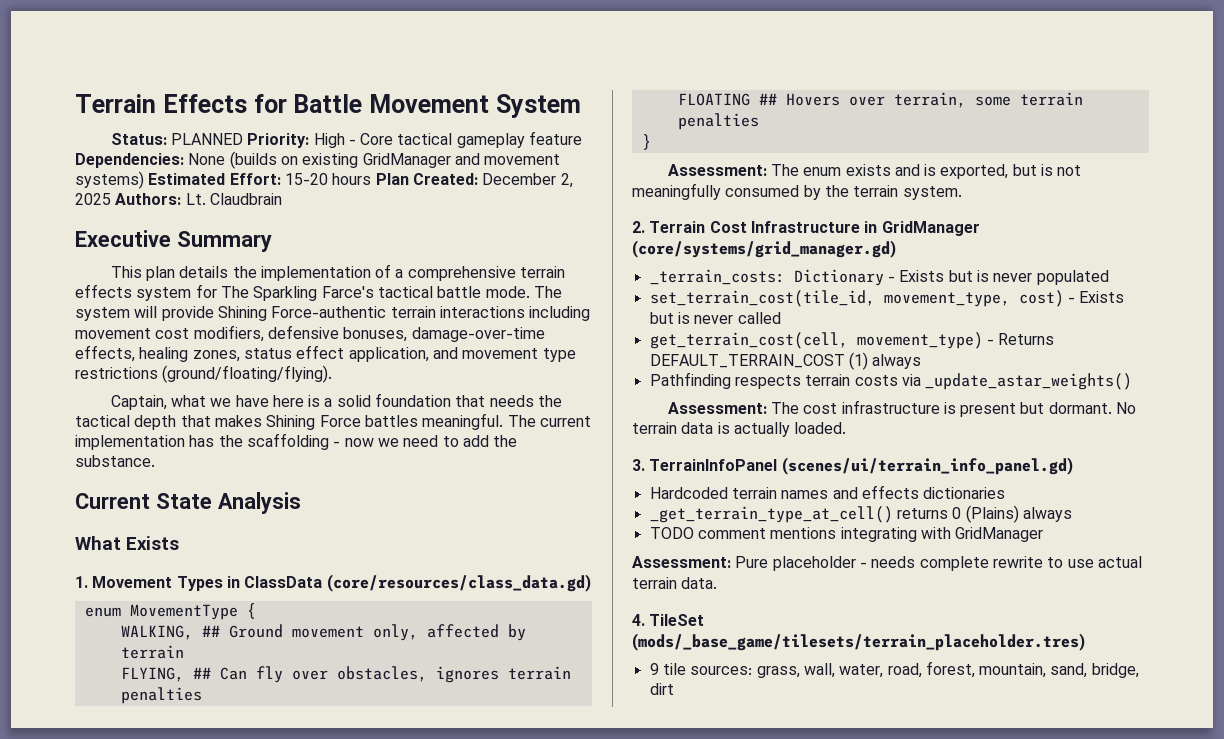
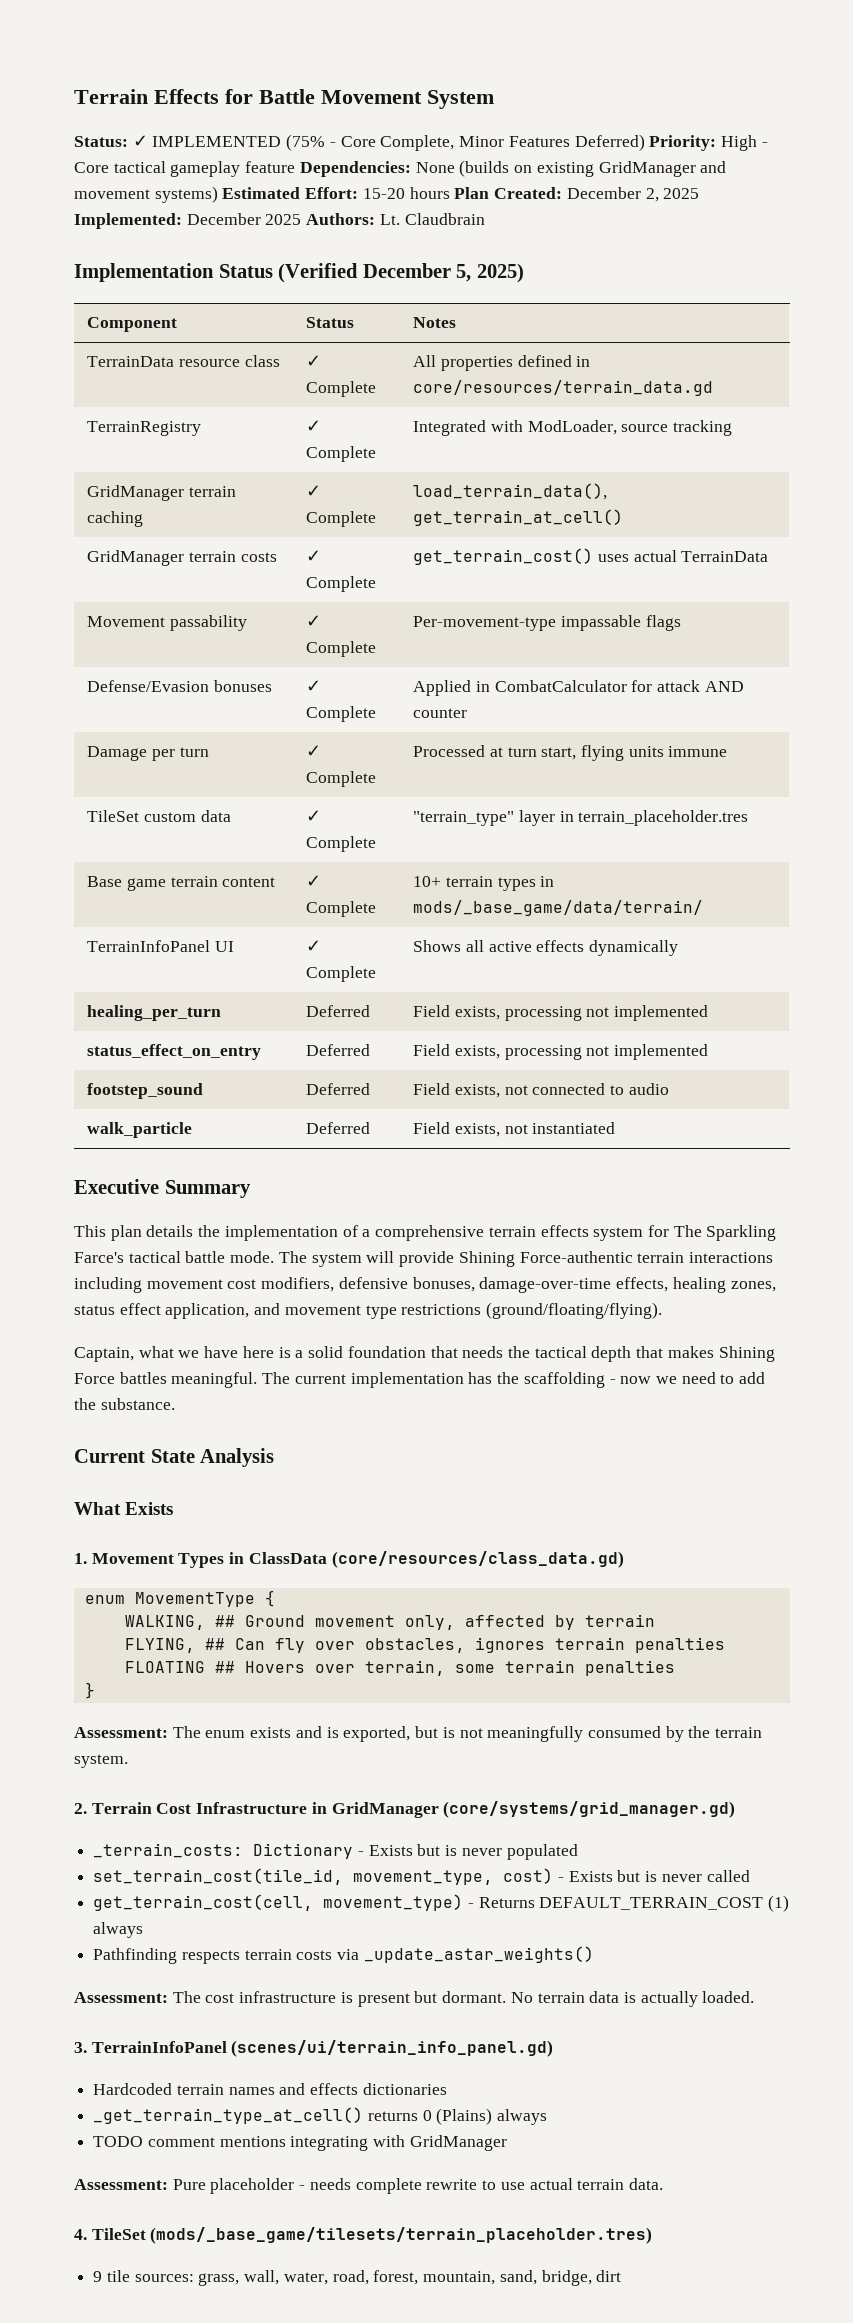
[170,133,243,145] PLANNED -> [132,134,645,151] ✓ IMPLEMENTED (75% - Core Complete, Minor Features Deferred)
(111, 199) none -> [74,213,302,229] Implemented: December 2025
(282, 199) none -> [74,263,524,283] [87,317,178,332] [306,317,355,328] [413,317,457,328] [87,355,280,367] [306,355,322,367] [306,381,377,397] [413,355,591,371] [413,380,714,396] [87,421,202,436] [306,420,322,432] [306,446,377,462] [413,420,732,436] [87,485,236,501] [87,511,144,527] [306,485,322,497] [306,511,377,527] [413,483,608,500] [413,509,624,526] [87,550,277,566] [306,550,322,562] [306,576,377,592] [413,548,769,565] [87,615,247,631] [306,615,322,627] [306,641,377,657] [413,615,681,631] [87,680,272,692] [306,680,322,692] [306,706,377,722] [413,680,744,696] [413,708,468,718] [87,746,209,761] [306,745,322,757] [306,771,377,787] [413,745,728,761] [87,810,231,822] [306,810,322,822] [306,836,377,852] [413,810,749,826] [87,876,276,891] [306,875,322,887] [306,901,377,917] [413,876,555,891] [413,900,704,916] [87,940,234,952] [306,940,322,952] [306,966,377,982] [413,940,678,956] [87,1005,222,1021] [306,1005,371,1017] [413,1005,708,1021] [87,1044,262,1060] [306,1044,371,1056] [413,1044,708,1060] [87,1083,204,1099] [306,1083,371,1095] [413,1083,669,1098] [87,1122,193,1138] [306,1122,371,1134] [413,1122,616,1137] // Implementation Status (Verified December 5, 2025) // Component | Status | Notes // TerrainData resource class | ✓ Complete | All properties defined in core/resources/terrain_data.gd // TerrainRegistry | ✓ Complete | Integrated with ModLoader, source tracking // GridManager terrain caching | ✓ Complete | load_terrain_data(), get_terrain_at_cell() // GridManager terrain costs | ✓ Complete | get_terrain_cost() uses actual TerrainData // Movement passability | ✓ Complete | Per-movement-type impassable flags // Defense/Evasion bonuses | ✓ Complete | Applied in CombatCalculator for attack AND counter // Damage per turn | ✓ Complete | Processed at turn start, flying units immune // TileSet custom data | ✓ Complete | "terrain_type" layer in terrain_placeholder.tres // Base game terrain content | ✓ Complete | 10+ terrain types in mods/_base_game/data/terrain/ // TerrainInfoPanel UI | ✓ Complete | Shows all active effects dynamically // healing_per_turn | Deferred | Field exists, processing not implemented // status_effect_on_entry | Deferred | Field exists, processing not implemented // footstep_sound | Deferred | Field exists, not connected to audio // walk_particle | Deferred | Field exists, not instantiated

